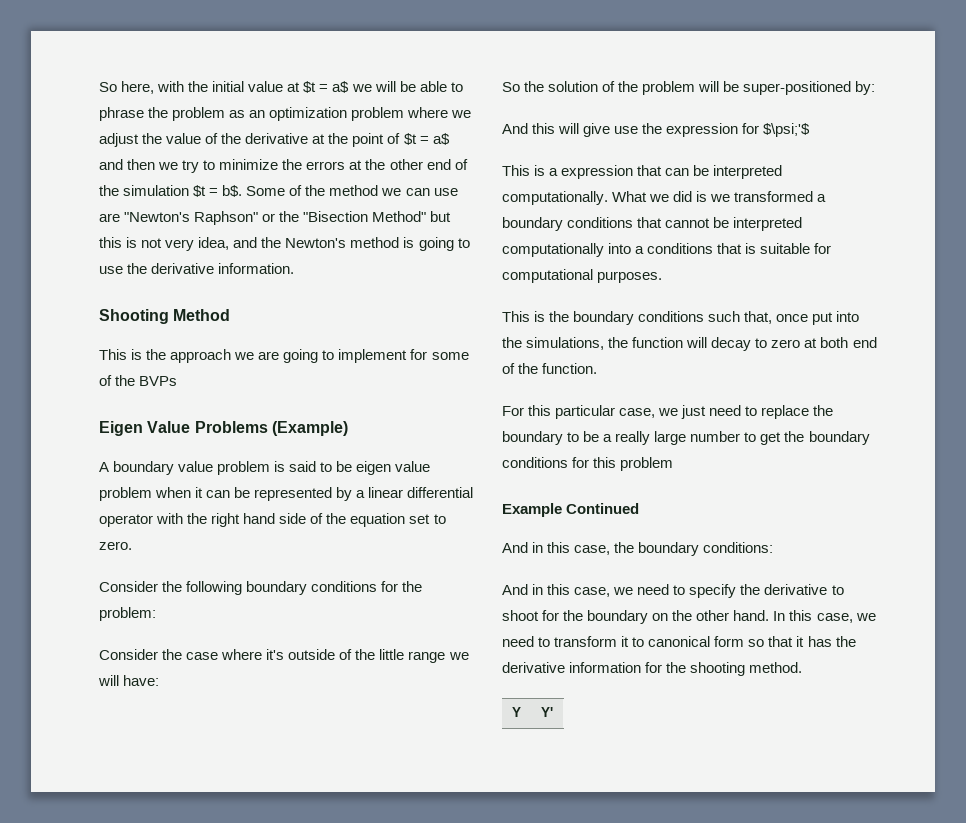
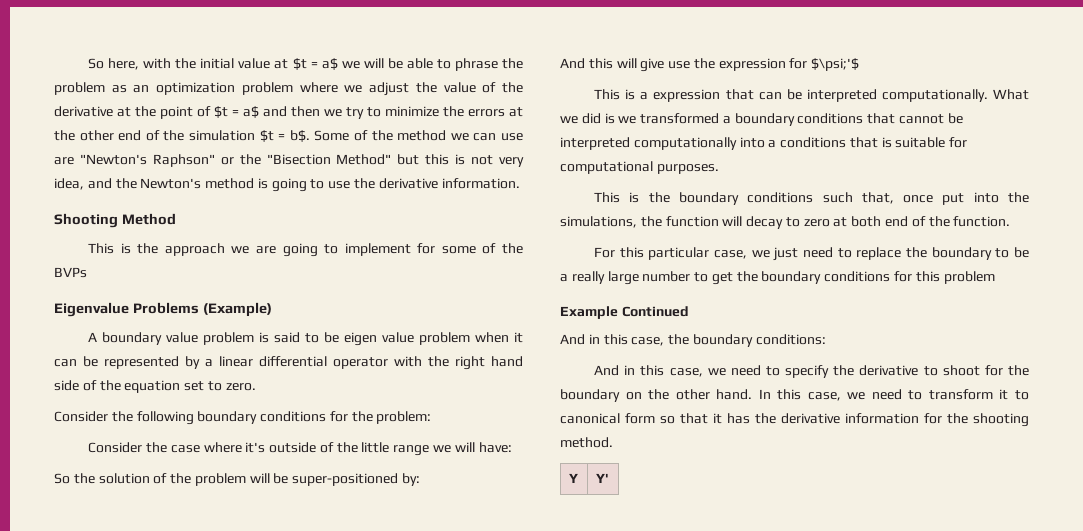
[99,421,191,436] Eigen Value -> [54,302,129,317] Eigenvalue

